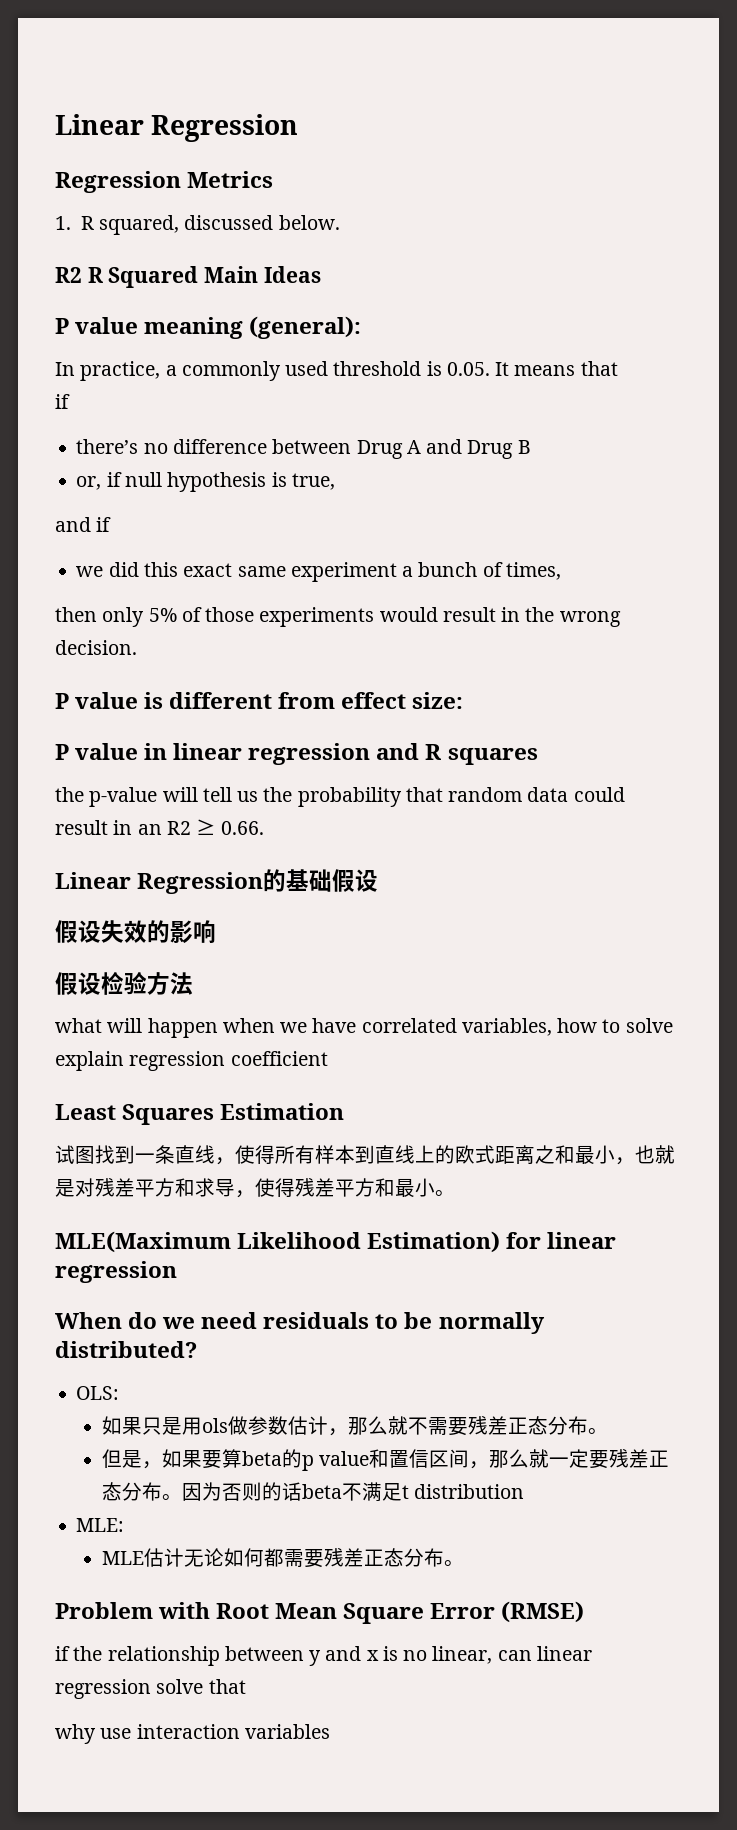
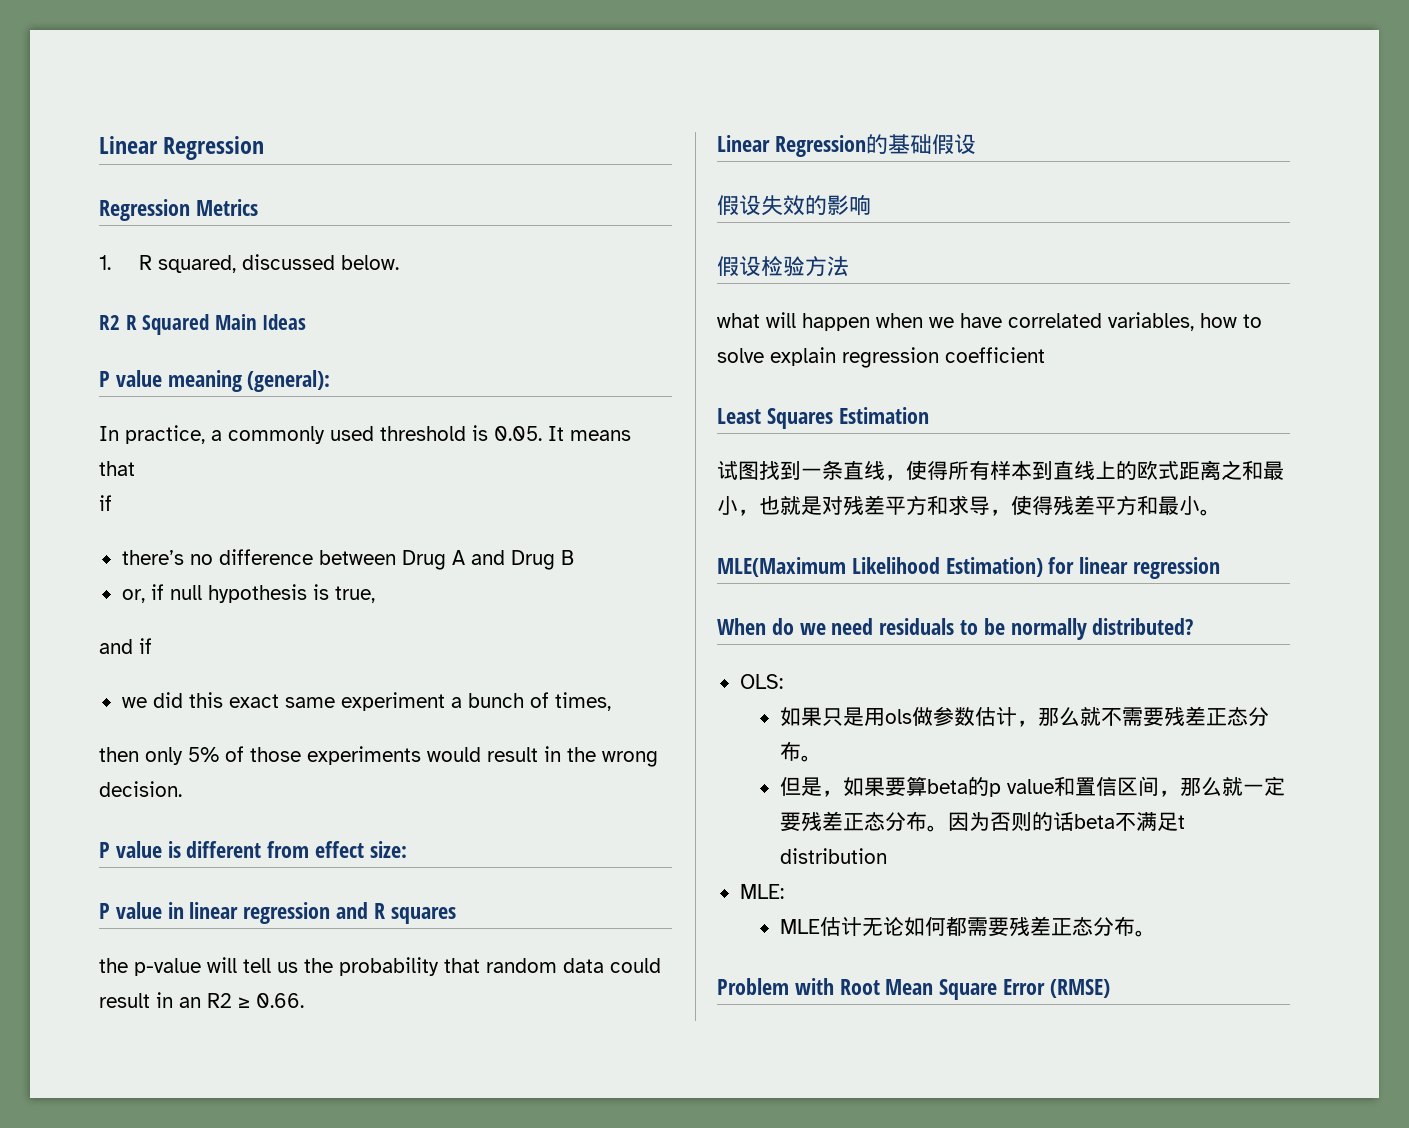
[55,1646,592,1666] [55,1679,246,1699] [55,1724,330,1744] // if the relationship between y and x is no linear, can linear regression solve that // why use interaction variables -> (1110, 988) none

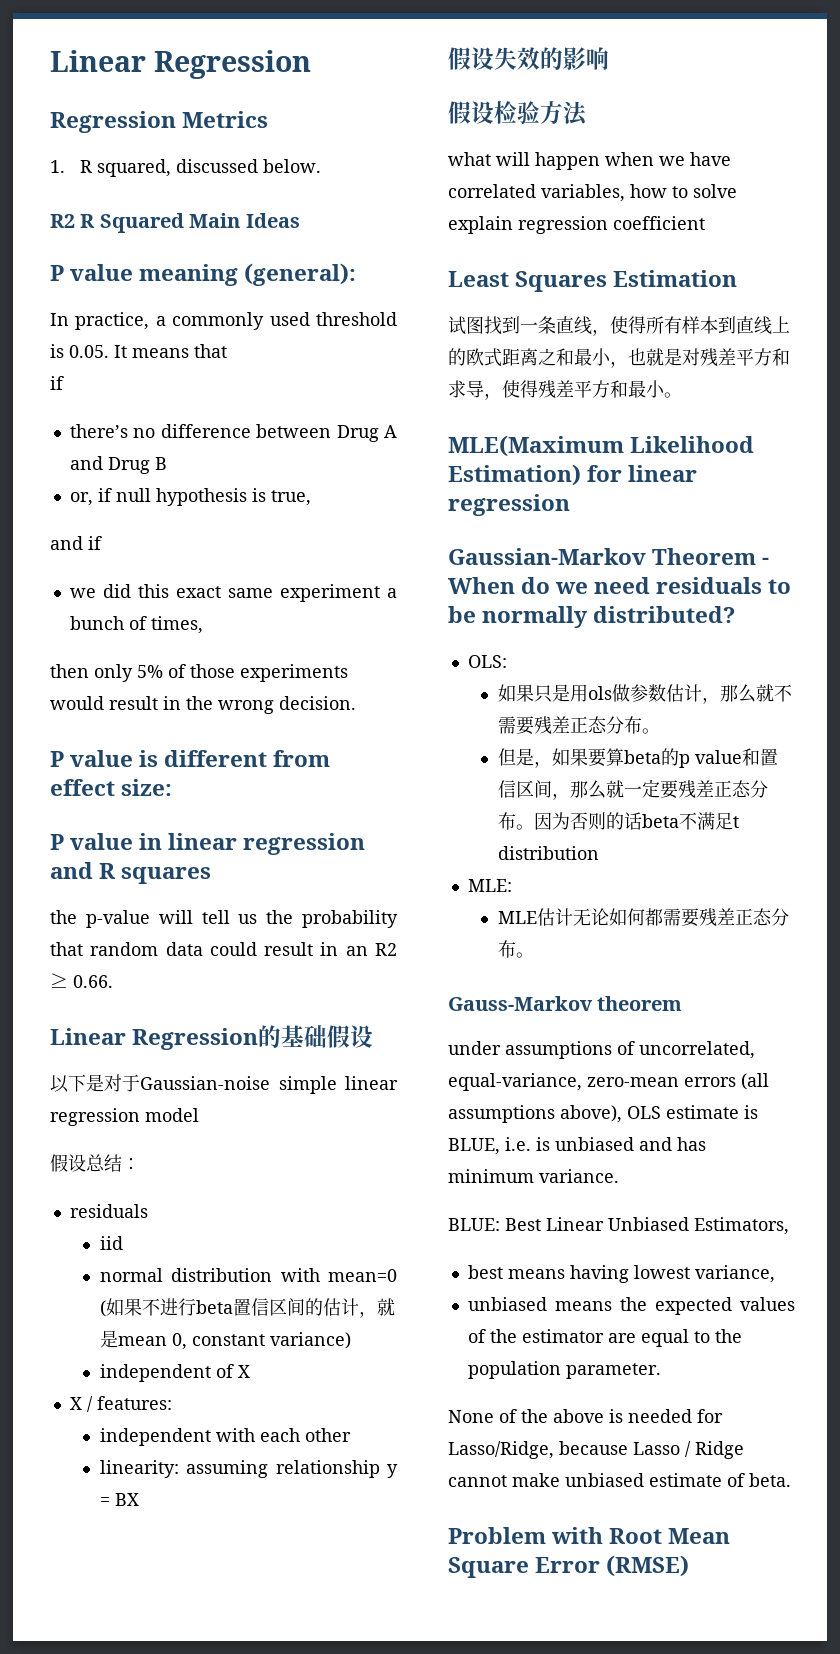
(976, 144) none -> [50,1074,398,1094] [50,1108,199,1126] [50,1154,140,1172] [69,1204,148,1218] [99,1236,123,1250] [99,1268,398,1282] [99,1298,395,1318] [99,1330,351,1350] [99,1364,250,1382] [69,1396,172,1412] [99,1428,351,1446] [99,1460,398,1478] [99,1493,139,1506] // 以下是对于Gaussian-noise simple linear regression model // 假设总结： // residuals // iid // normal distribution with mean=0 (如果不进行beta置信区间的估计，就是mean 0, constant variance) // independent of X // X / features: // independent with each other // linearity: assuming relationship y = BX
(1221, 568) none -> [448,548,770,565] Gaussian-Markov Theorem -
(1156, 933) none -> [448,996,683,1011] [448,1041,755,1059] [448,1073,769,1091] [448,1105,758,1123] [448,1137,706,1155] [448,1169,619,1183] [448,1217,789,1235] [467,1265,775,1283] [467,1297,795,1315] [467,1329,742,1347] [467,1361,661,1379] [448,1409,723,1423] [448,1441,744,1459] [448,1473,791,1487] // Gauss-Markov theorem // under assumptions of uncorrelated, equal-variance, zero-mean errors (all assumptions above), OLS estimate is BLUE, i.e. is unbiased and has minimum variance. // BLUE: Best Linear Unbiased Estimators, // best means having lowest variance, // unbiased means the expected values of the estimator are equal to the population parameter. // None of the above is needed for Lasso/Ridge, because Lasso / Ridge cannot make unbiased estimate of beta.

